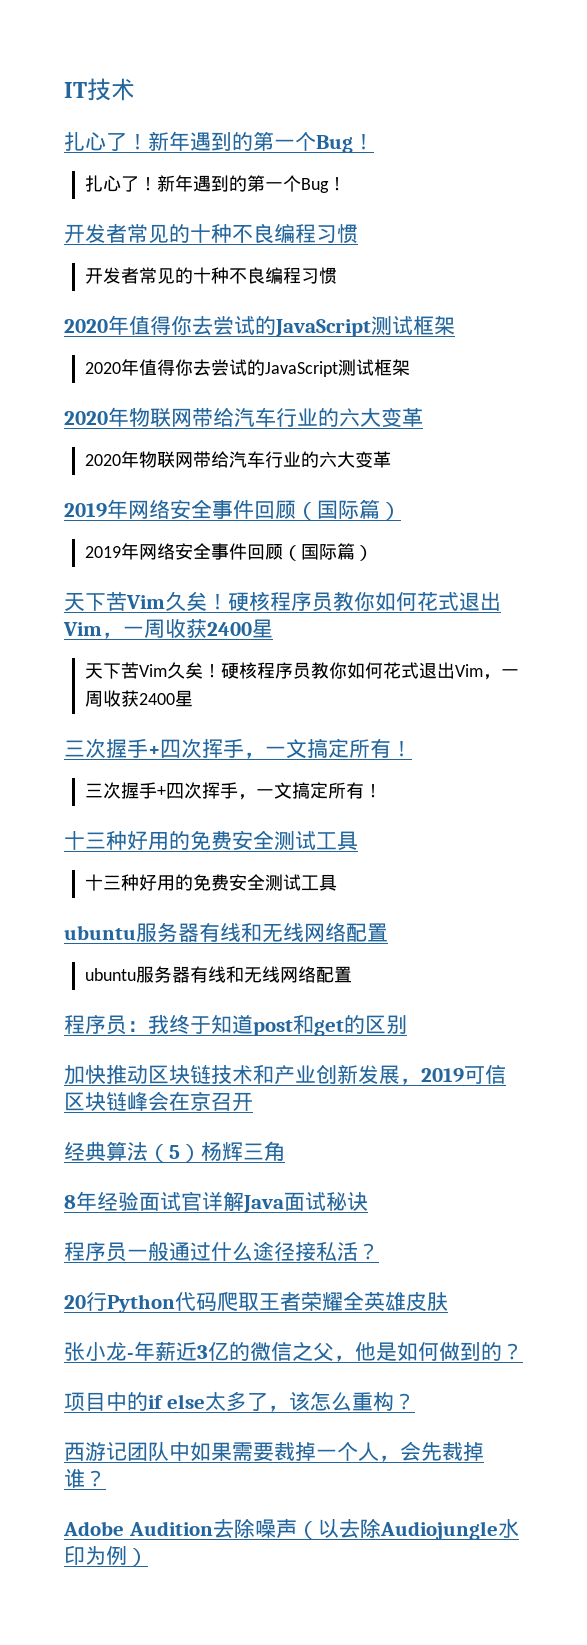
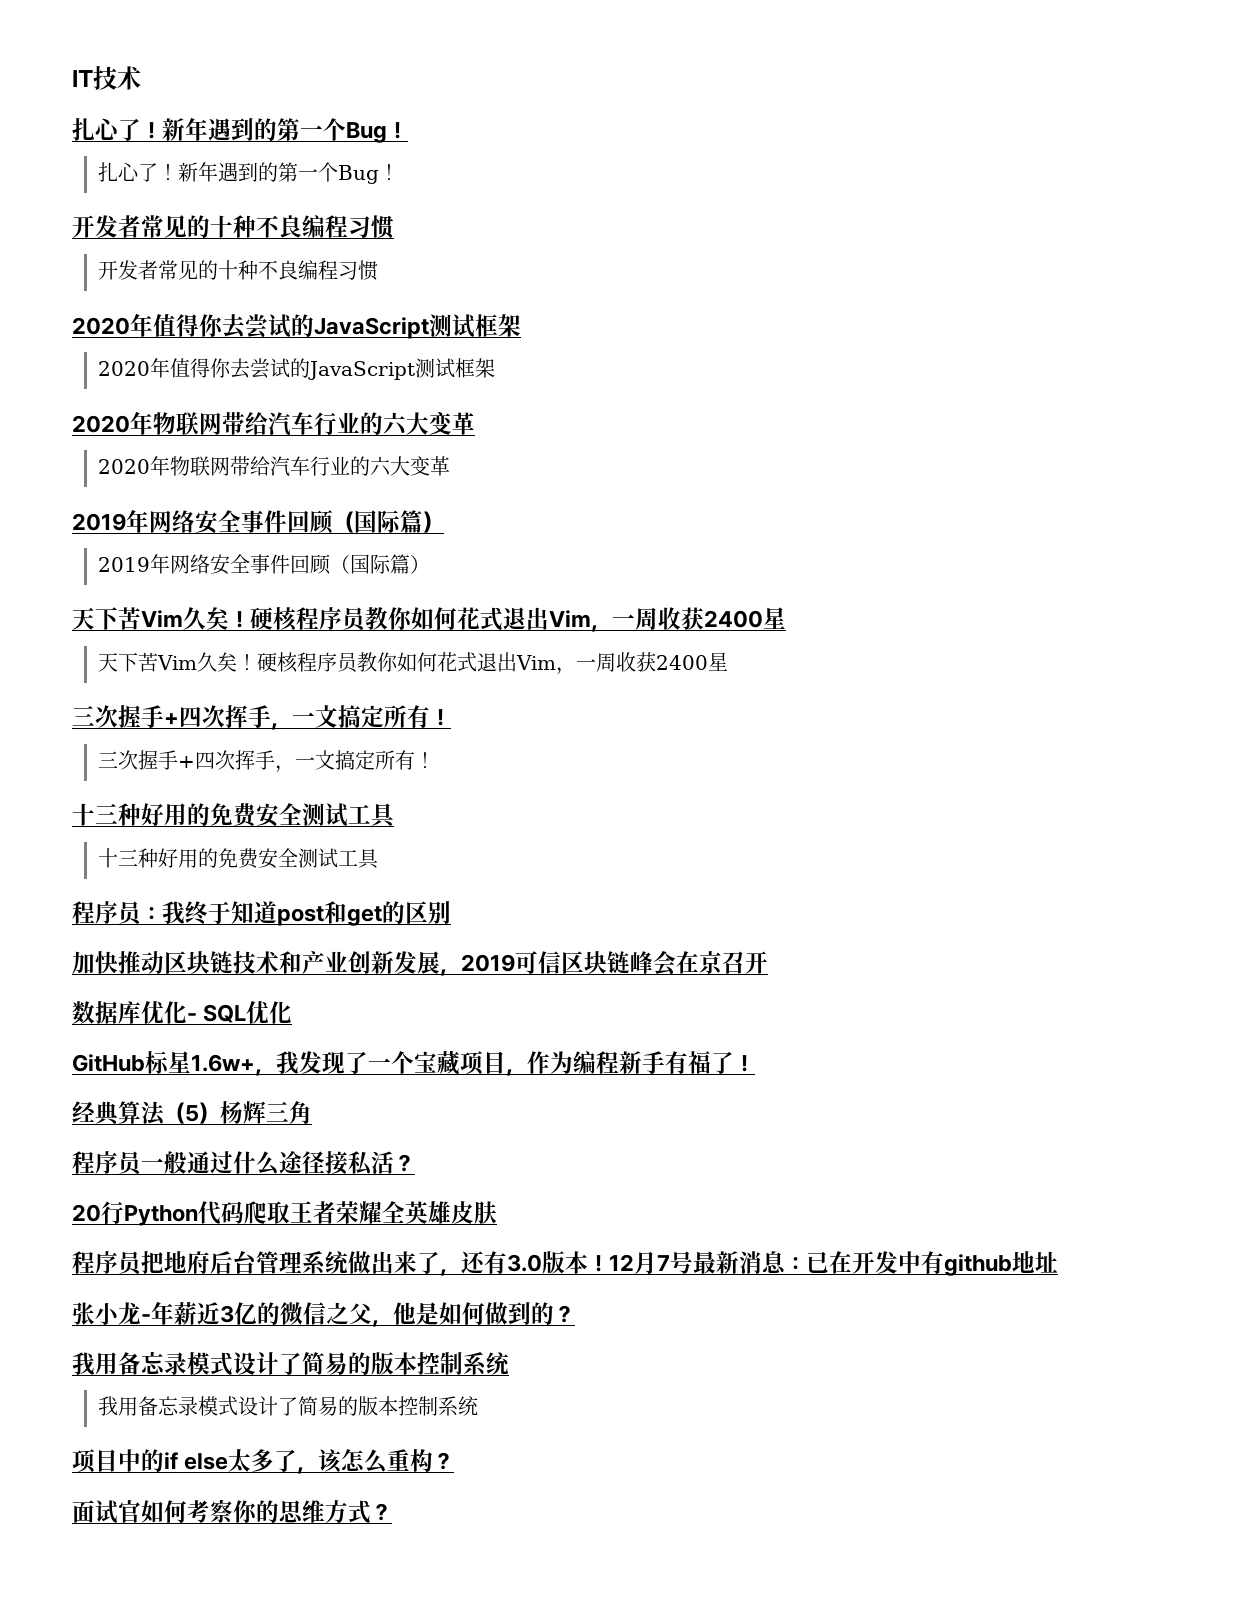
[64,922,388,942] [84,966,352,983] // ubuntu服务器有线和无线网络配置 // ubuntu服务器有线和无线网络配置 -> (379, 859) none
(253, 1102) none -> [72,1001,293,1024] [72,1051,755,1076] // 数据库优化- SQL优化 // GitHub标星1.6w+，我发现了一个宝藏项目，作为编程新手有福了！
[64,1191,368,1213] // 8年经验面试官详解Java面试秘诀 -> (312, 1112) none
(448, 1301) none -> [72,1251,1058,1276] // 程序员把地府后台管理系统做出来了，还有3.0版本！12月7号最新消息：已在开发中有github地址
(523, 1351) none -> [72,1351,510,1376] [97,1396,478,1416] // 我用备忘录模式设计了简易的版本控制系统 // 我用备忘录模式设计了简易的版本控制系统
[64,1441,484,1462] [64,1468,106,1488] [63,1518,519,1540] [64,1545,148,1567] 西游记团队中如果需要裁掉一个人，会先裁掉谁？ // Adobe Audition去除噪声（以去除Audiojungle水印为例） -> [72,1499,392,1524] 面试官如何考察你的思维方式？

